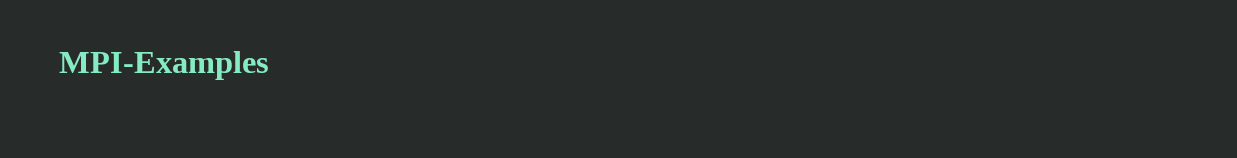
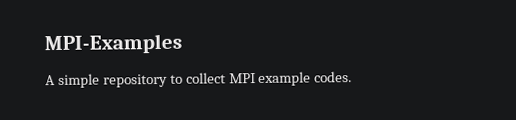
(269, 65) none -> [45,71,353,88] // A simple repository to collect MPI example codes.

